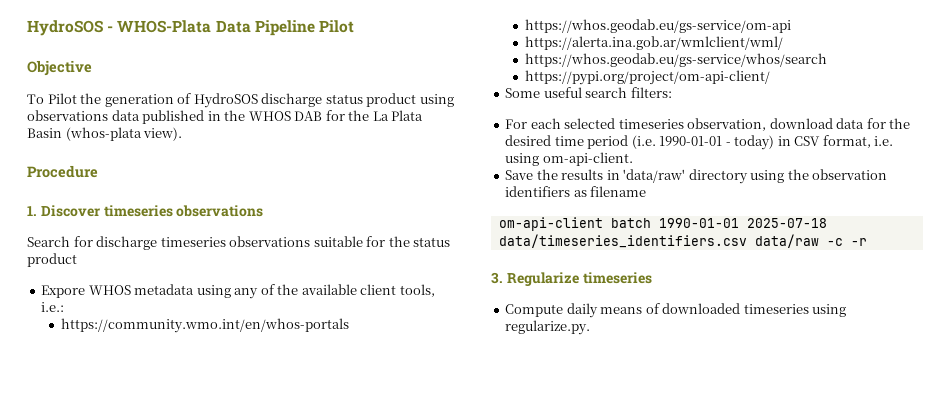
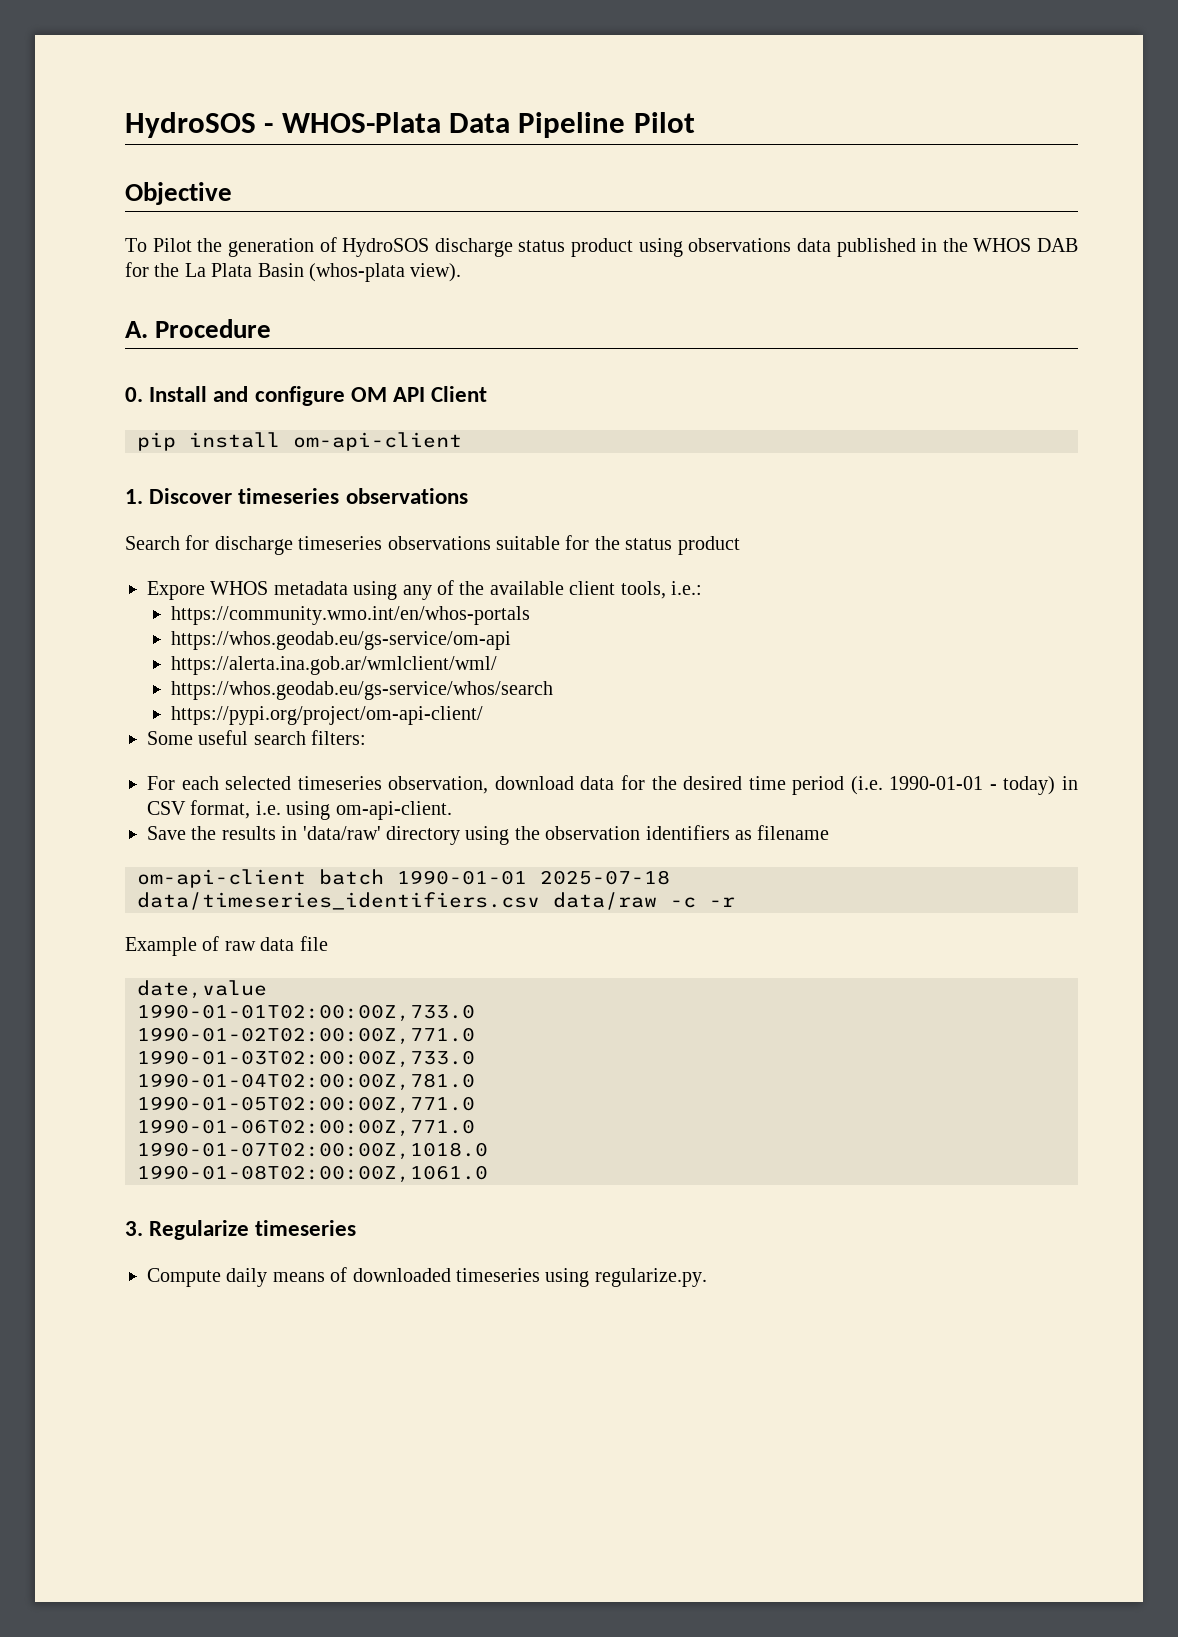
(183, 134) none -> [125,321,148,338] A.
(98, 171) none -> [125,386,488,406] [137,432,462,451] // 0. Install and configure OM API Client // pip install om-api-client
(867, 242) none -> [125,936,328,956] [137,980,267,999] [137,1004,475,1022] [137,1027,475,1045] [137,1050,475,1068] [137,1073,475,1091] [137,1096,475,1114] [137,1119,475,1137] [137,1142,488,1160] [137,1165,488,1183] // Example of raw data file // date,value // 1990-01-01T02:00:00Z,733.0 // 1990-01-02T02:00:00Z,771.0 // 1990-01-03T02:00:00Z,733.0 // 1990-01-04T02:00:00Z,781.0 // 1990-01-05T02:00:00Z,771.0 // 1990-01-06T02:00:00Z,771.0 // 1990-01-07T02:00:00Z,1018.0 // 1990-01-08T02:00:00Z,1061.0

